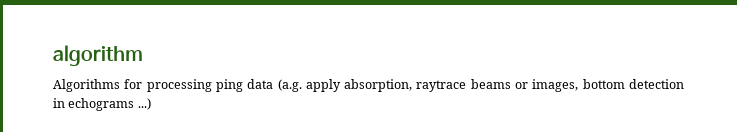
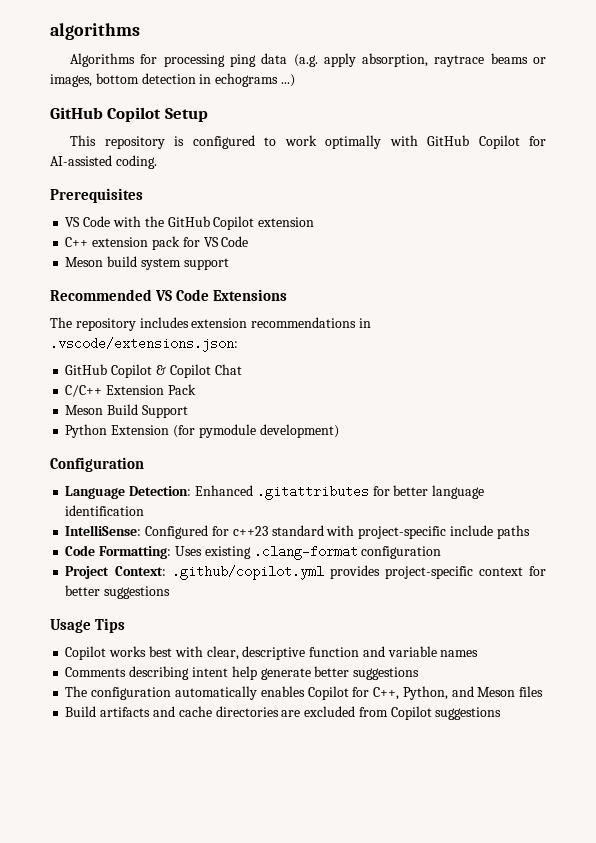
[53,45,143,66] algorithm -> [50,23,140,40] algorithms
(151, 104) none -> [50,107,208,122] [70,135,546,149] [50,155,157,169] [50,188,143,203] [65,216,315,230] [65,236,249,250] [65,256,229,270] [50,289,288,301] [50,317,371,331] [50,337,238,352] [65,364,242,378] [65,384,196,397] [65,404,188,418] [65,424,339,438] [50,457,144,472] [65,485,485,500] [65,505,145,516] [65,525,530,539] [65,545,442,560] [65,565,547,580] [65,585,171,599] [50,618,126,633] [65,646,479,660] [65,666,420,680] [65,686,544,700] [65,706,502,720] // GitHub Copilot Setup // This repository is configured to work optimally with GitHub Copilot for AI-assisted coding. // Prerequisites // VS Code with the GitHub Copilot extension // C++ extension pack for VS Code // Meson build system support // Recommended VS Code Extensions // The repository includes extension recommendations in .vscode/extensions.json: // GitHub Copilot & Copilot Chat // C/C++ Extension Pack // Meson Build Support // Python Extension (for pymodule development) // Configuration // Language Detection: Enhanced .gitattributes for better language identification // IntelliSense: Configured for c++23 standard with project-specific include paths // Code Formatting: Uses existing .clang-format configuration // Project Context: .github/copilot.yml provides project-specific context for better suggestions // Usage Tips // Copilot works best with clear, descriptive function and variable names // Comments describing intent help generate better suggestions // The configuration automatically enables Copilot for C++, Python, and Meson files // Build artifacts and cache directories are excluded from Copilot suggestions

